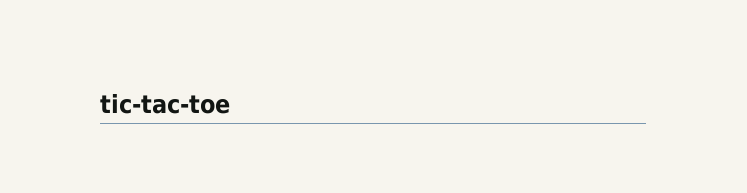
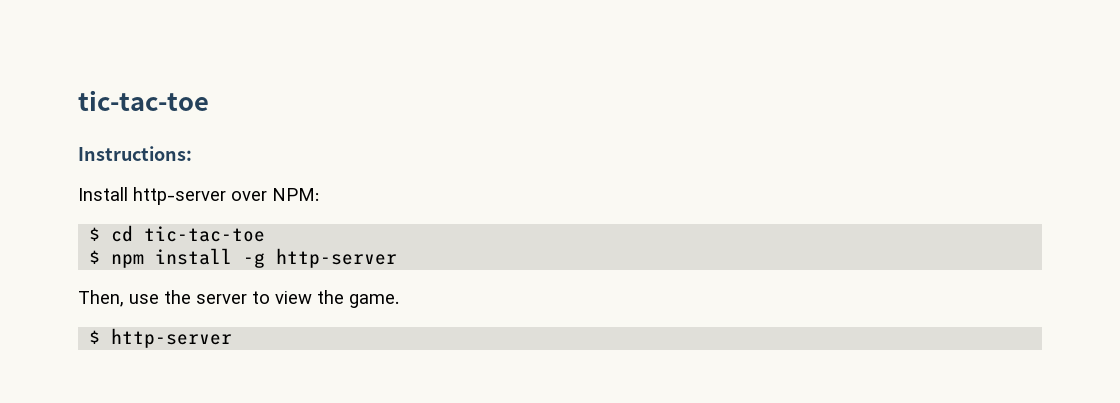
[100,94,230,114] tic-tac-toe -> [78,90,209,111] [78,146,192,161] [78,187,319,205] [89,225,266,242] [89,248,398,268] [78,290,399,308] [89,328,233,348] tic-tac-toe // Instructions: // Install http-server over NPM: // $ cd tic-tac-toe // $ npm install -g http-server // Then, use the server to view the game. // $ http-server

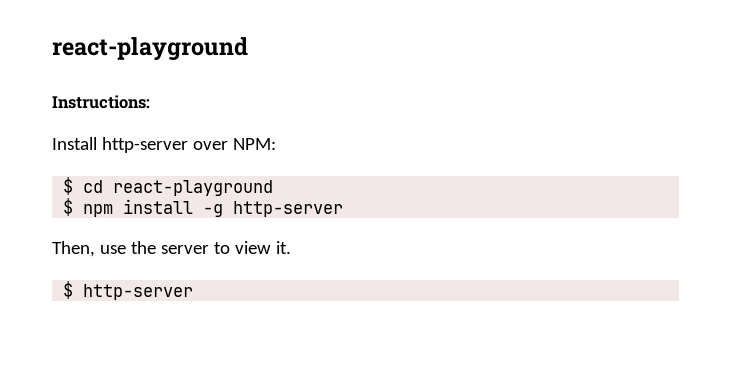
[78,90,209,111] tic-tac-toe -> [52,37,248,61] react-playground
[144,226,266,242] tic-tac-toe -> [113,180,274,196] react-playground
[317,290,399,308] the game. -> [275,241,291,254] it.

